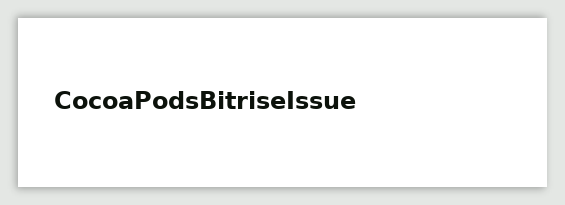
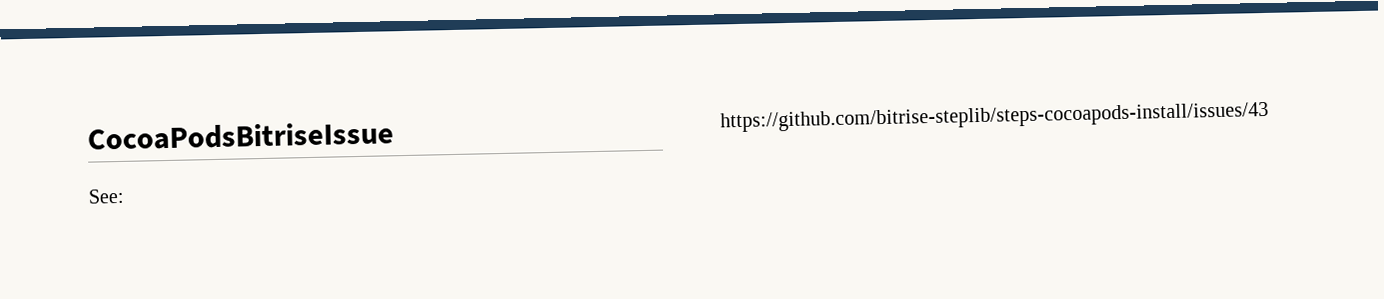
(356, 100) none -> [88,188,124,204] [720,101,1269,133] // See: https://github.com/bitrise-steplib/steps-cocoapods-install/issues/43

